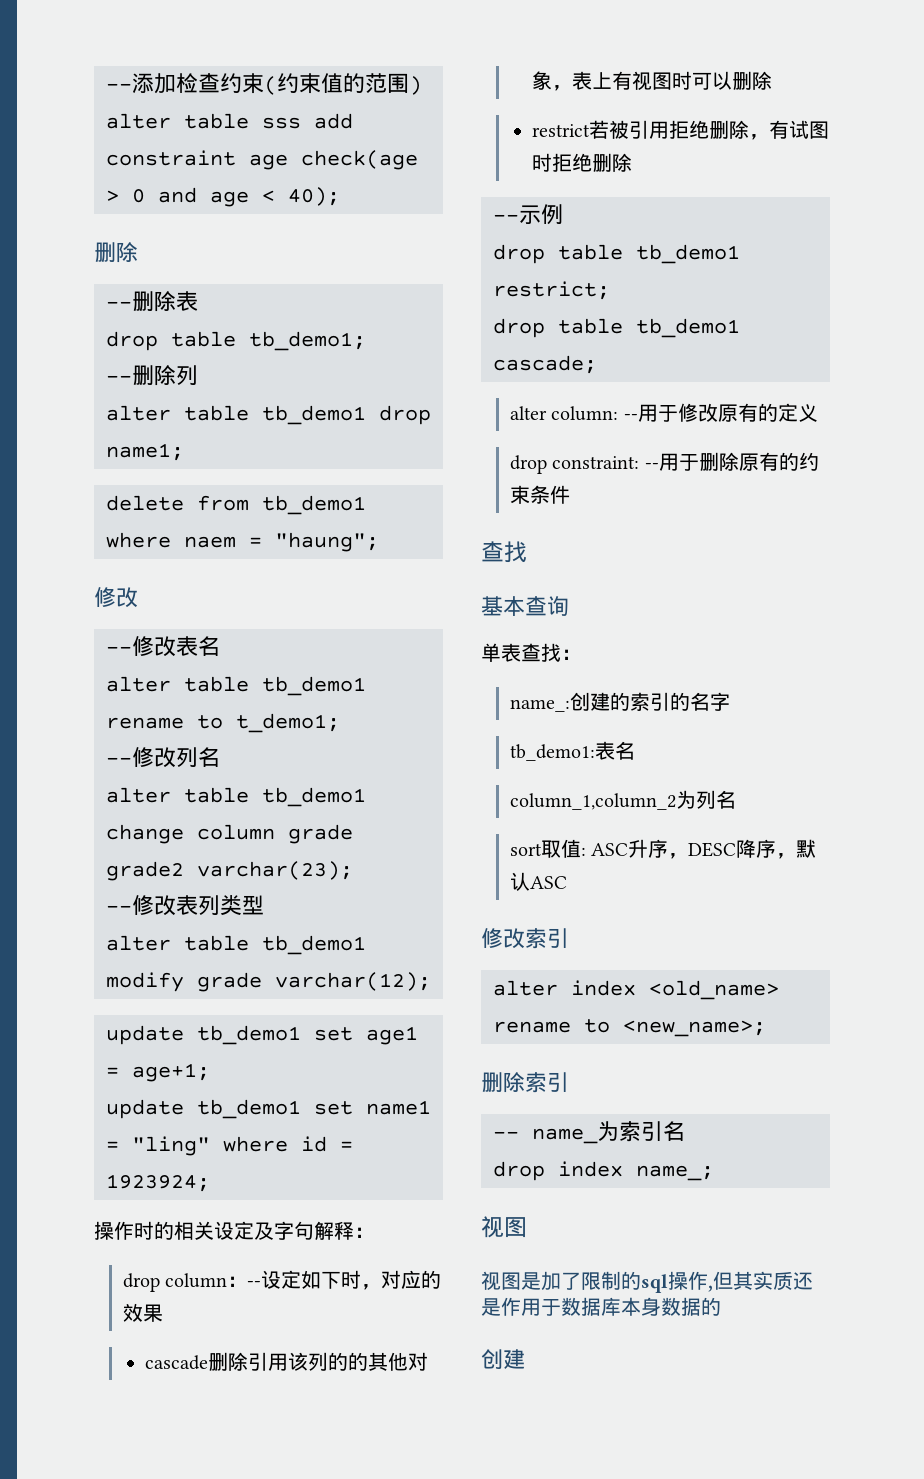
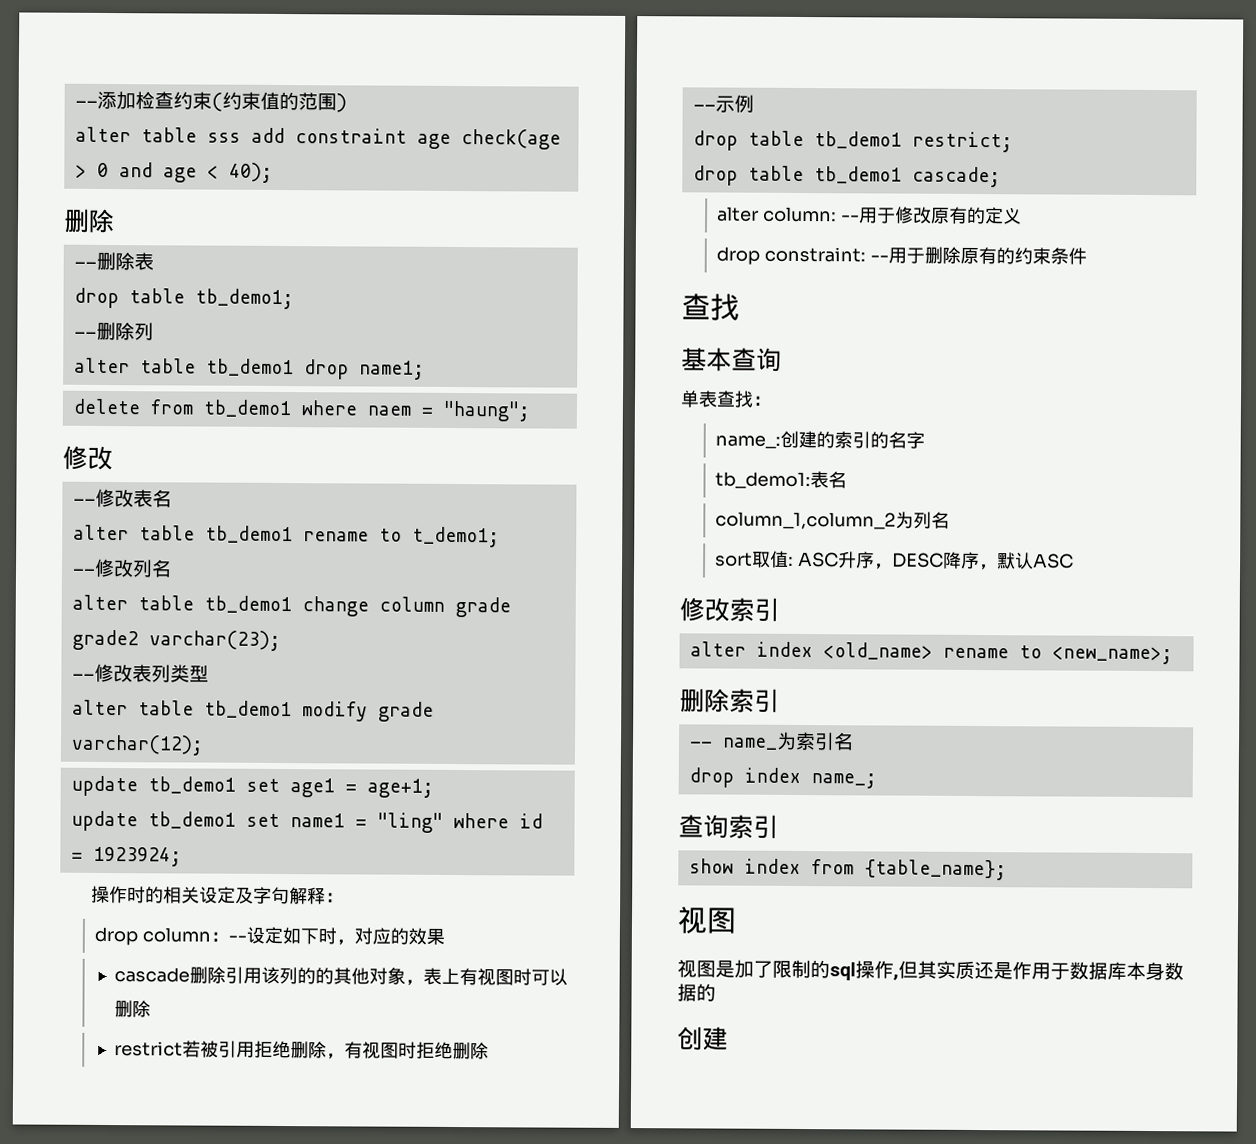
[788,120,809,139] 试 -> [361,1041,381,1059] 视
(714, 1173) none -> [678,814,779,839] [688,858,1007,881] // 查询索引 // show index from {table_name};

